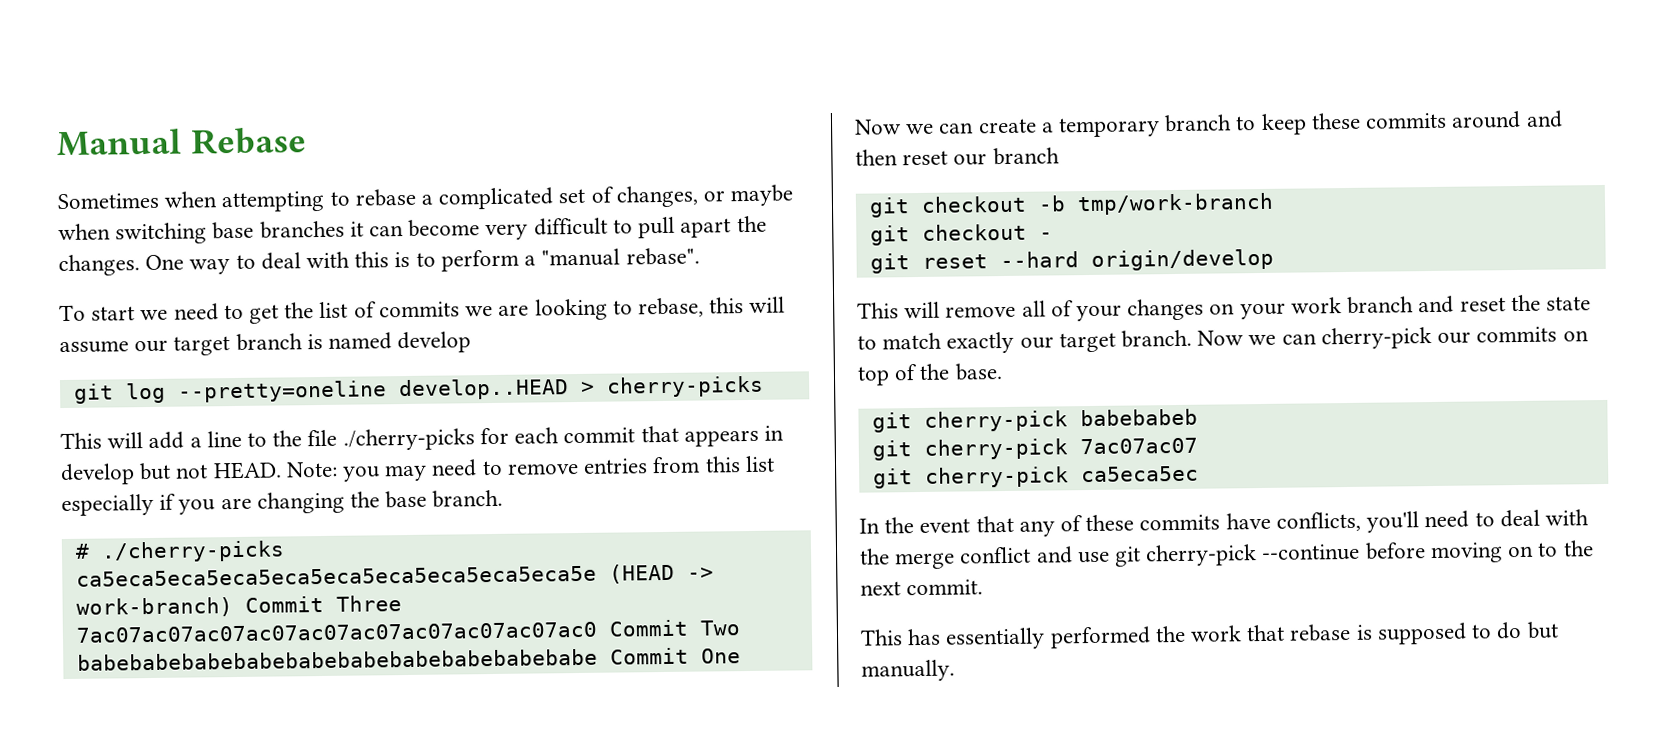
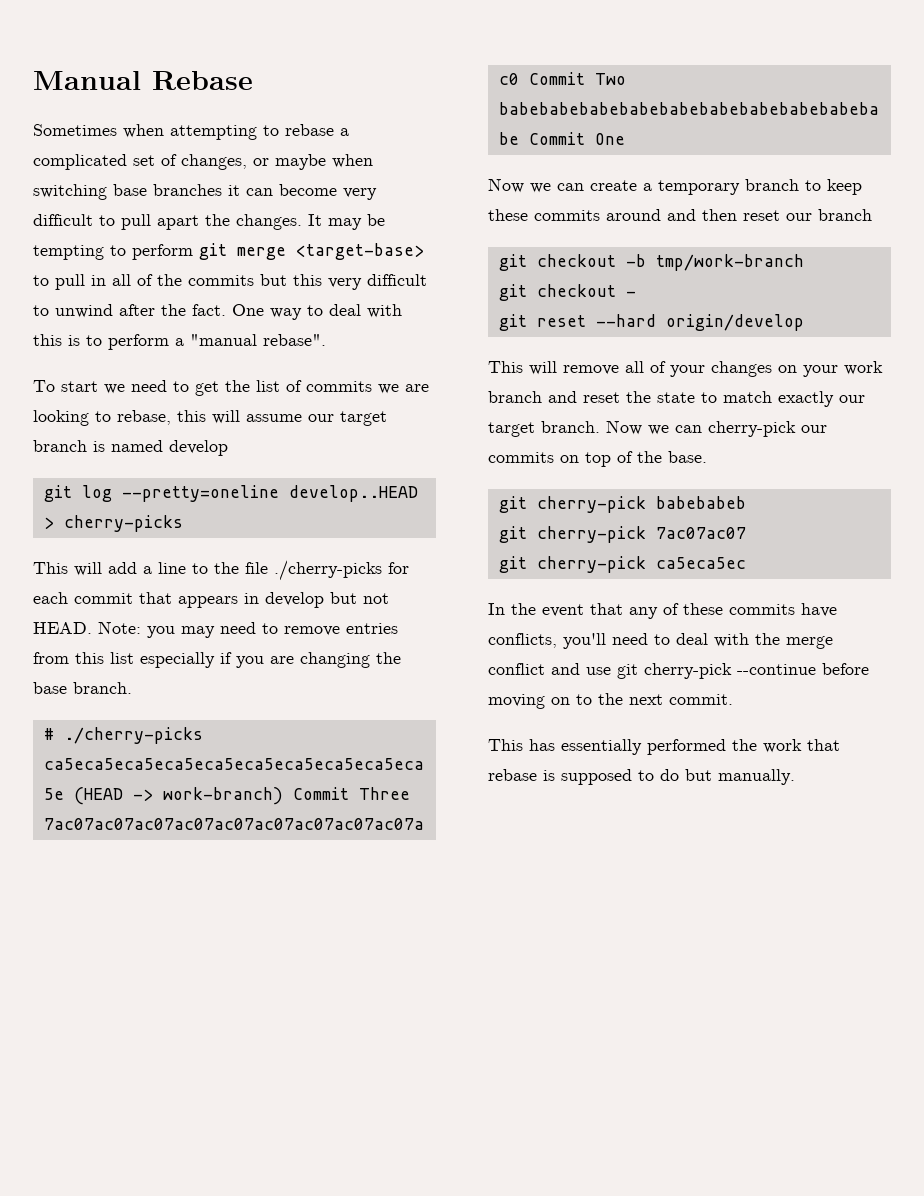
(140, 265) none -> [308,214,385,230] [33,243,424,260] [33,274,427,290] [33,304,226,318] It may be tempting to perform git merge <target-base> to pull in all of the commits but this very difficult to unwind after the fact.

